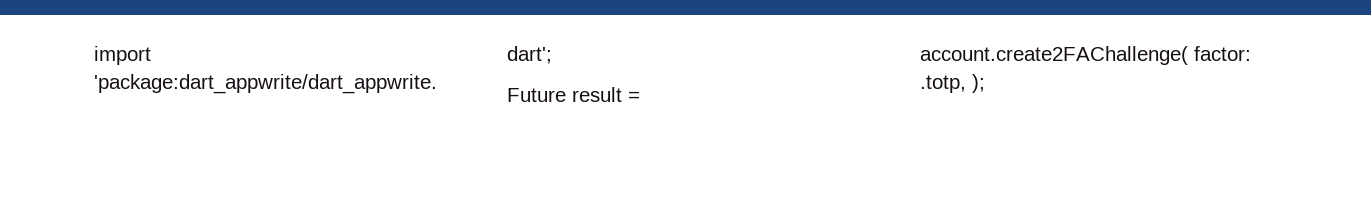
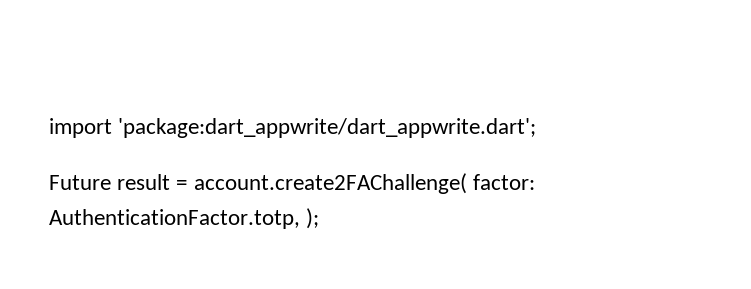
[920,75,966,93] .totp, -> [49,209,300,229] AuthenticationFactor.totp,

